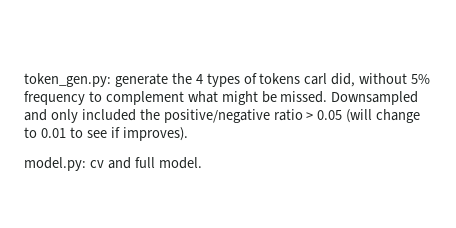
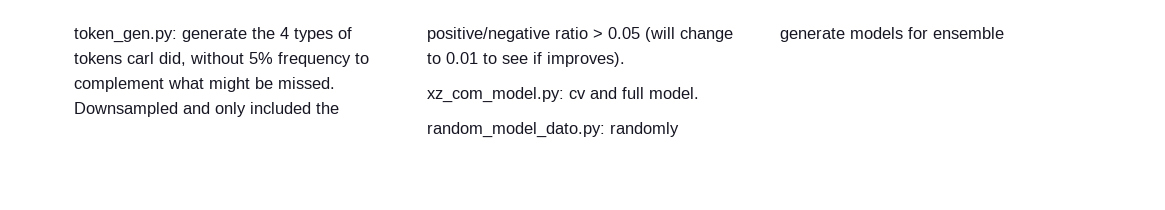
[24,157,86,171] model.py: -> [427,87,564,103] xz_com_model.py:
(202, 163) none -> [427,122,679,138] [780,27,1004,42] // random_model_dato.py: randomly generate models for ensemble

